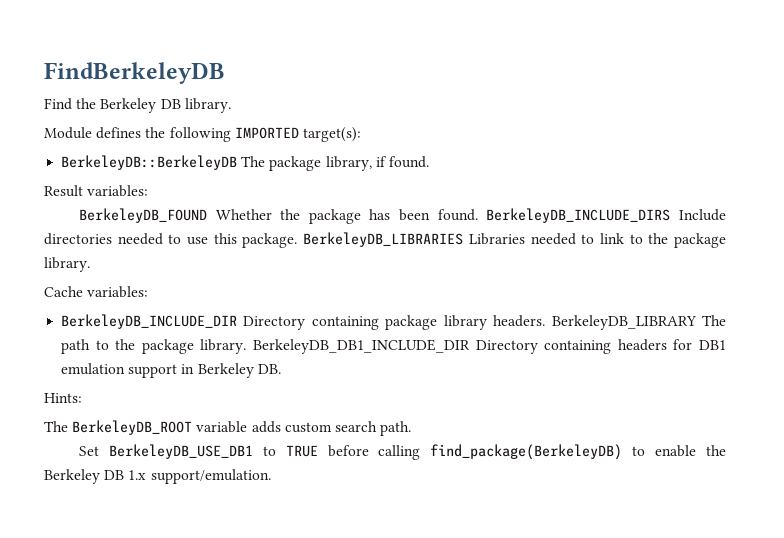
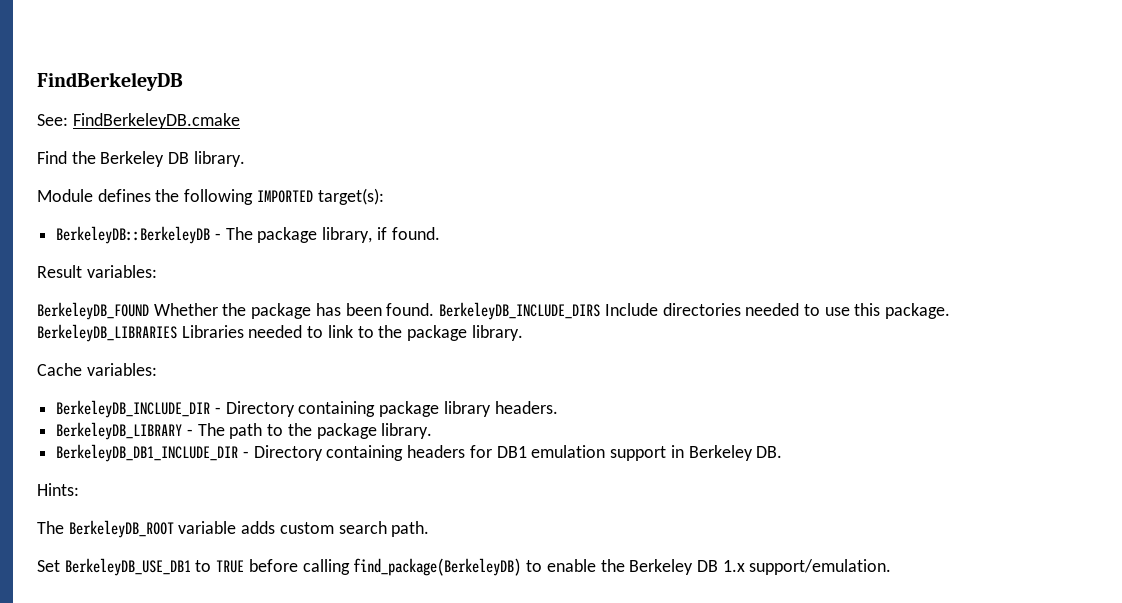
(225, 73) none -> [37,113,240,129] // See: FindBerkeleyDB.cmake
(238, 162) none -> [214,233,221,240] -
(238, 321) none -> [214,407,221,414] -
[551,315,696,330] BerkeleyDB_LIBRARY -> [56,422,193,440] // BerkeleyDB_LIBRARY -
[253,339,471,354] BerkeleyDB_DB1_INCLUDE_DIR -> [56,444,249,462] // BerkeleyDB_DB1_INCLUDE_DIR -

